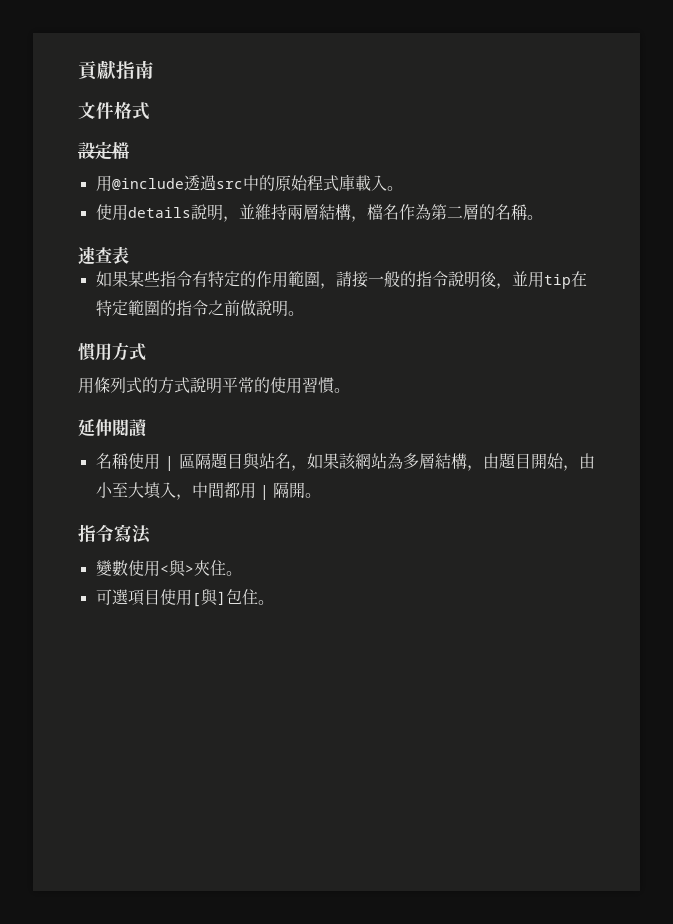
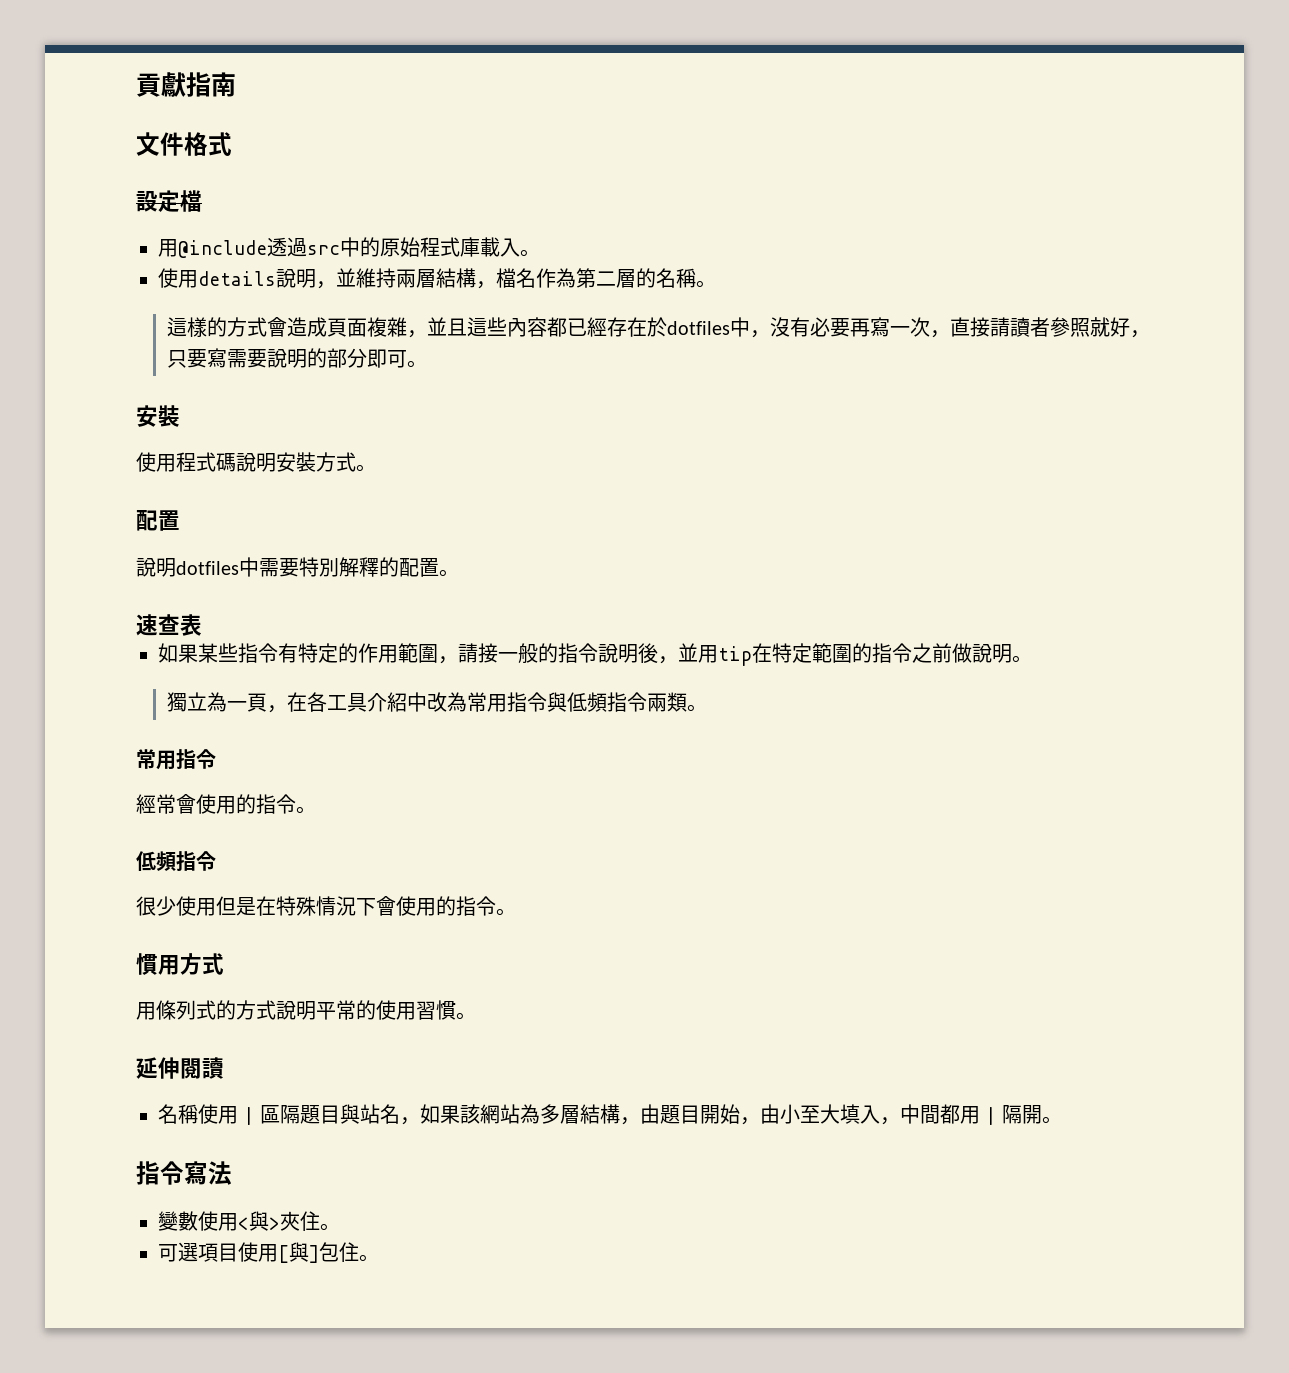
(543, 217) none -> [166,317,1150,338] [166,348,427,368] [136,405,180,427] [136,452,376,472] [136,510,180,531] [136,557,459,577] // 這樣的方式會造成頁面複雜，並且這些內容都已經存在於dotfiles中，沒有必要再寫一次，直接請讀者參照就好，只要寫需要說明的部分即可。 // 安裝 // 使用程式碼說明安裝方式。 // 配置 // 說明dotfiles中需要特別解釋的配置。
(304, 313) none -> [166,692,707,713] [136,749,216,770] [136,794,316,814] [136,851,216,871] [136,896,516,916] // 獨立為一頁，在各工具介紹中改為常用指令與低頻指令兩類。 // 常用指令 // 經常會使用的指令。 // 低頻指令 // 很少使用但是在特殊情況下會使用的指令。

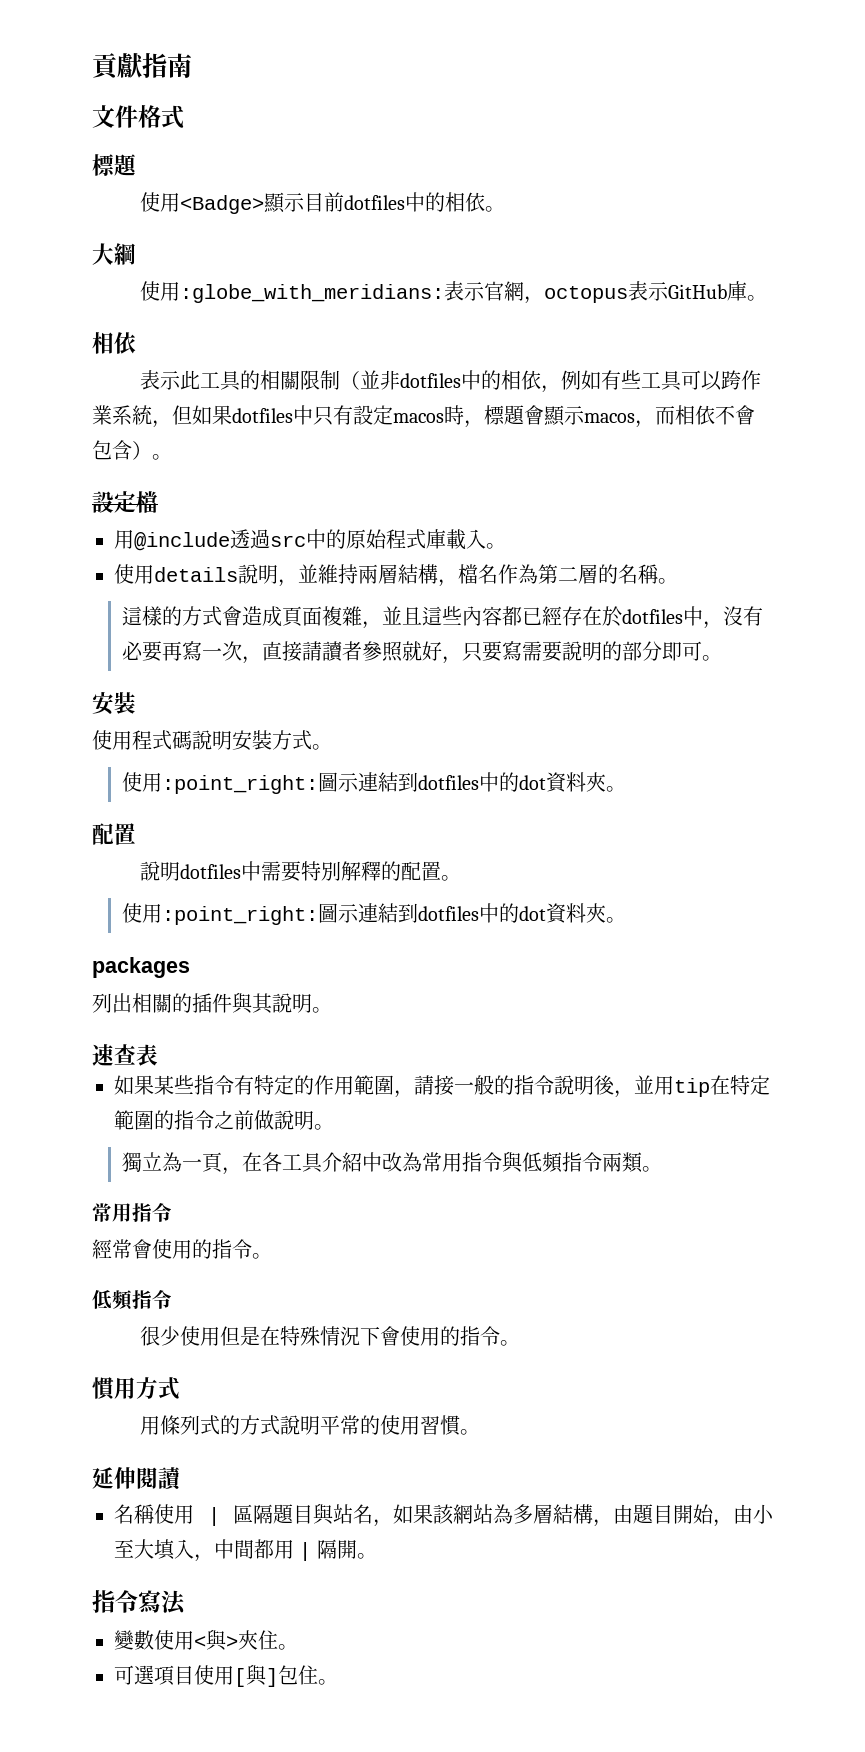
(232, 144) none -> [92,154,138,176] [140,192,506,214] [92,243,136,265] [140,281,768,304] [92,332,136,354] [140,370,762,393] [92,405,755,428] [92,440,172,460] // 標題 // 使用<Badge>顯示目前dotfiles中的相依。 // 大綱 // 使用:globe_with_meridians:表示官網，octopus表示GitHub庫。 // 相依 // 表示此工具的相關限制（並非dotfiles中的相依，例如有些工具可以跨作業系統，但如果dotfiles中只有設定macos時，標題會顯示macos，而相依不會包含）。
(376, 468) none -> [122,772,627,794] // 使用:point_right:圖示連結到dotfiles中的dot資料夾。
(459, 573) none -> [122,903,627,925] [92,957,190,978] [92,992,332,1014] // 使用:point_right:圖示連結到dotfiles中的dot資料夾。 // packages // 列出相關的插件與其說明。

